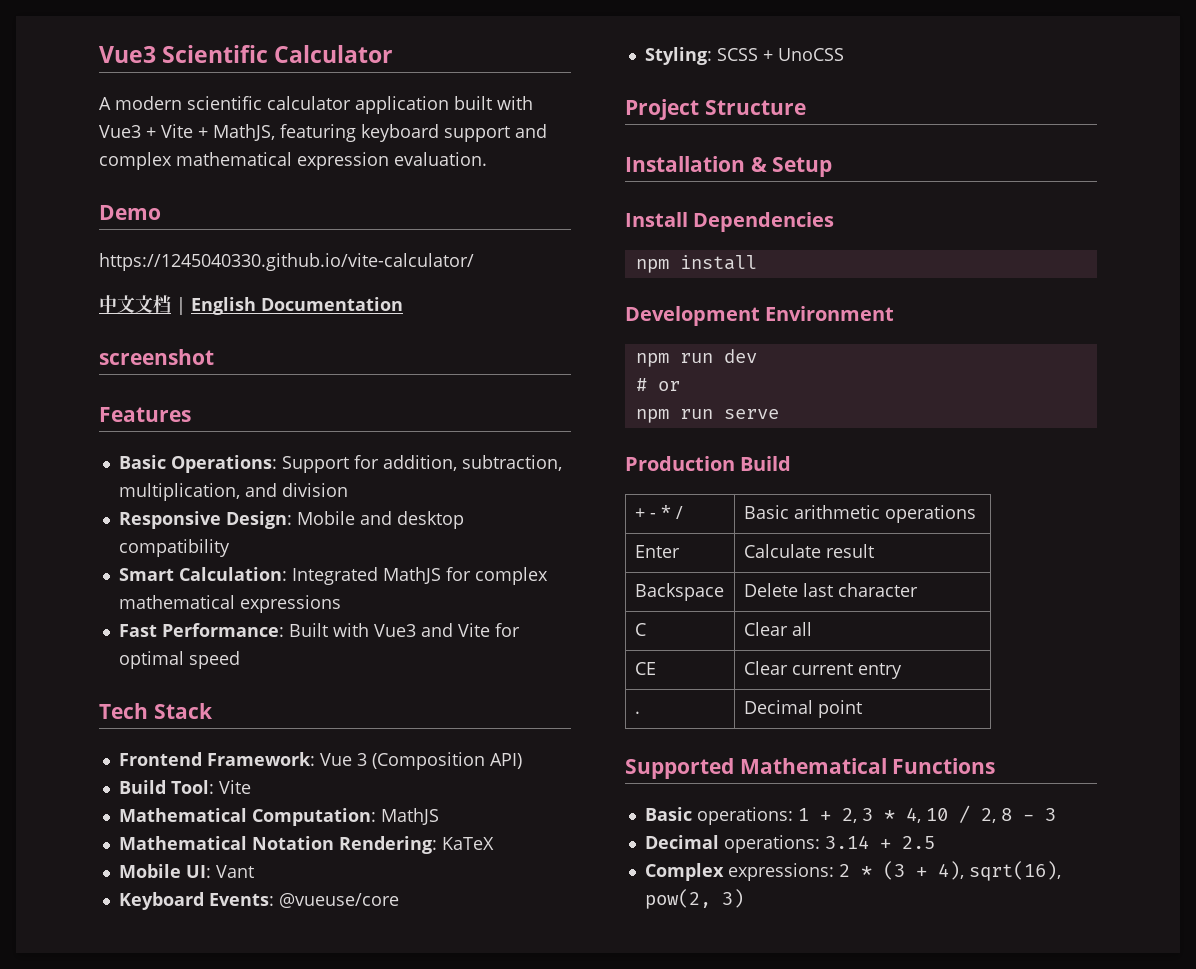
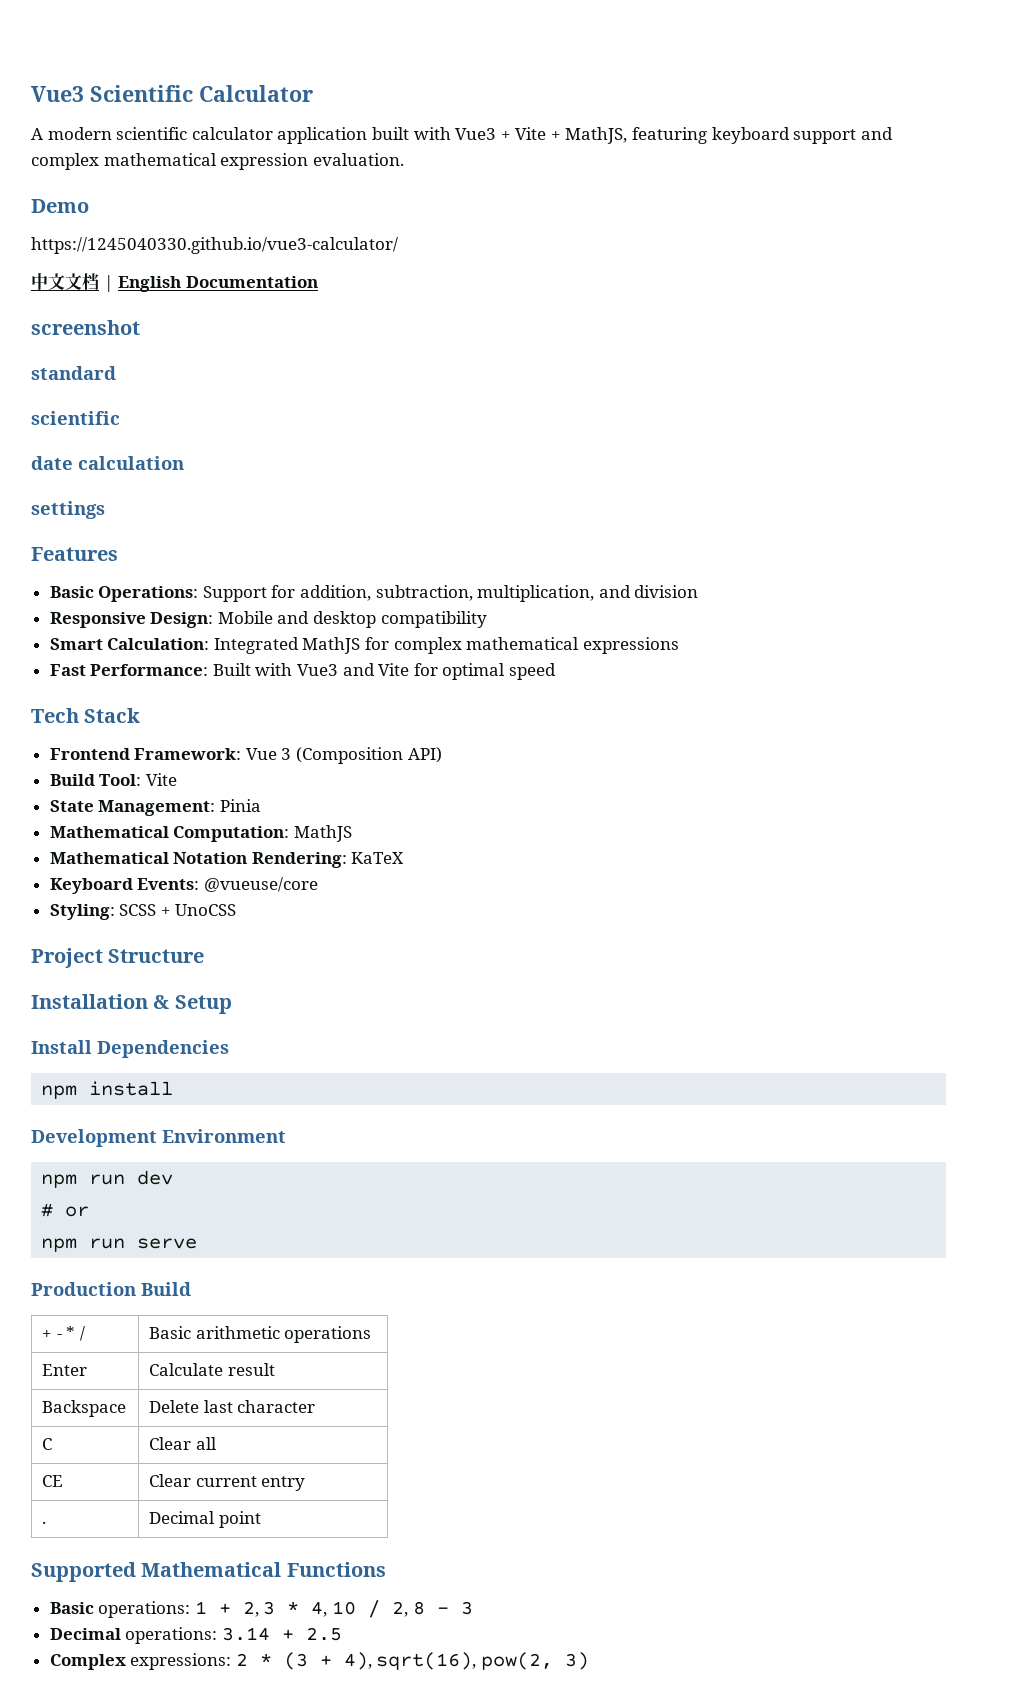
[99,253,474,271] https://1245040330.github.io/vite-calculator/ -> [31,237,398,254] https://1245040330.github.io/vue3-calculator/
(214, 357) none -> [31,366,116,380] [31,411,120,425] [31,456,184,470] [31,501,105,519] // standard // scientific // date calculation // settings
(251, 787) none -> [49,799,261,816] // State Management: Pinia
[118,864,254,878] // Mobile UI: Vant -> (405, 858) none

